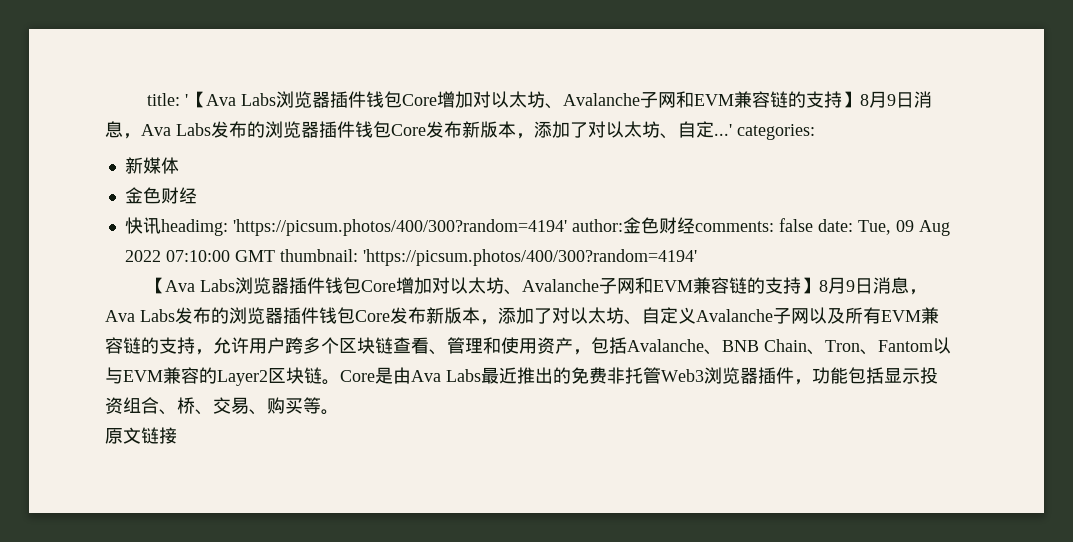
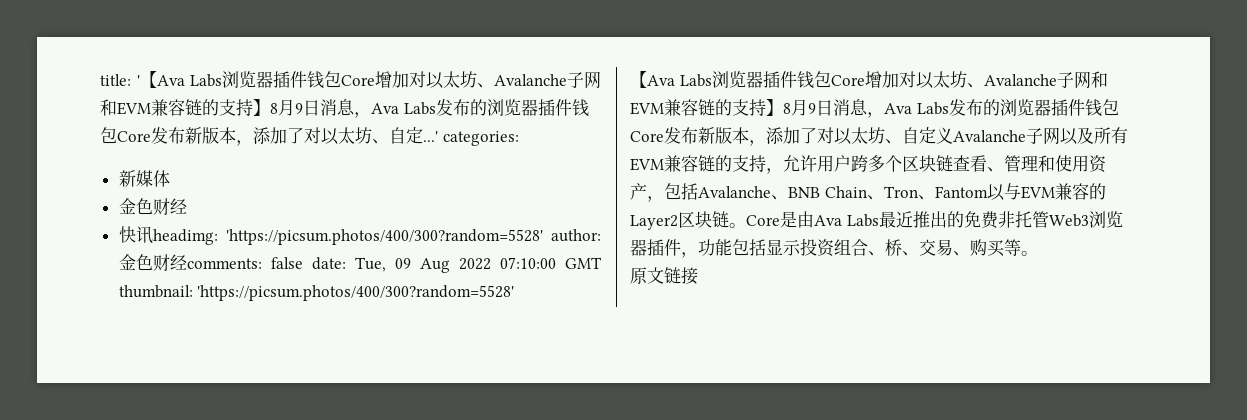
[232,219,567,236] 'https://picsum.photos/400/300?random=4194' -> [225,229,543,245] 'https://picsum.photos/400/300?random=5528'
[362,249,697,266] 'https://picsum.photos/400/300?random=4194' -> [197,285,515,301] 'https://picsum.photos/400/300?random=5528'

